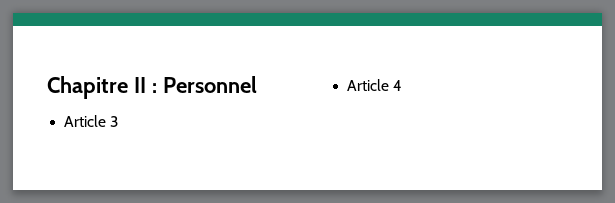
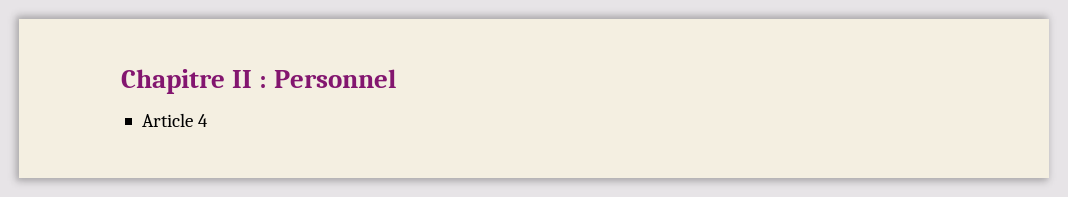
[64,115,119,127] // Article 3 -> (397, 78) none

